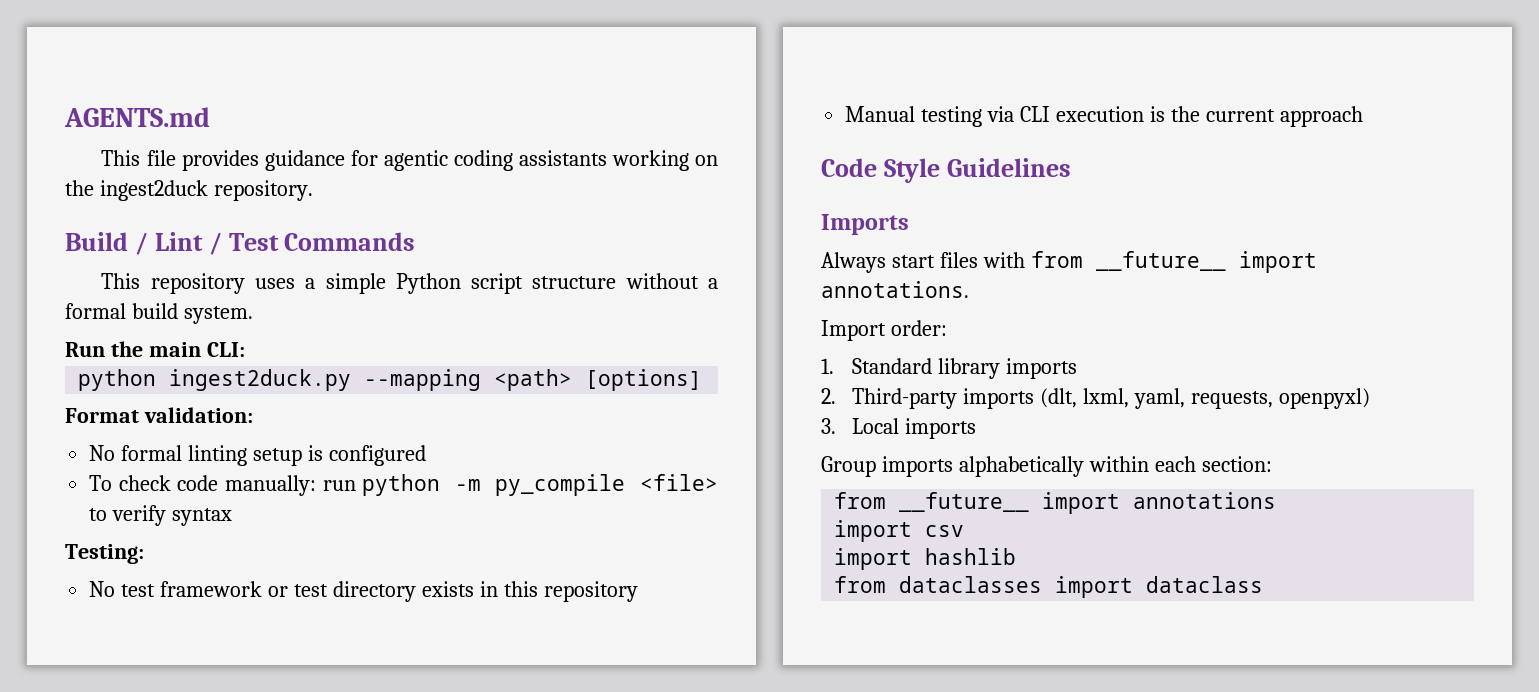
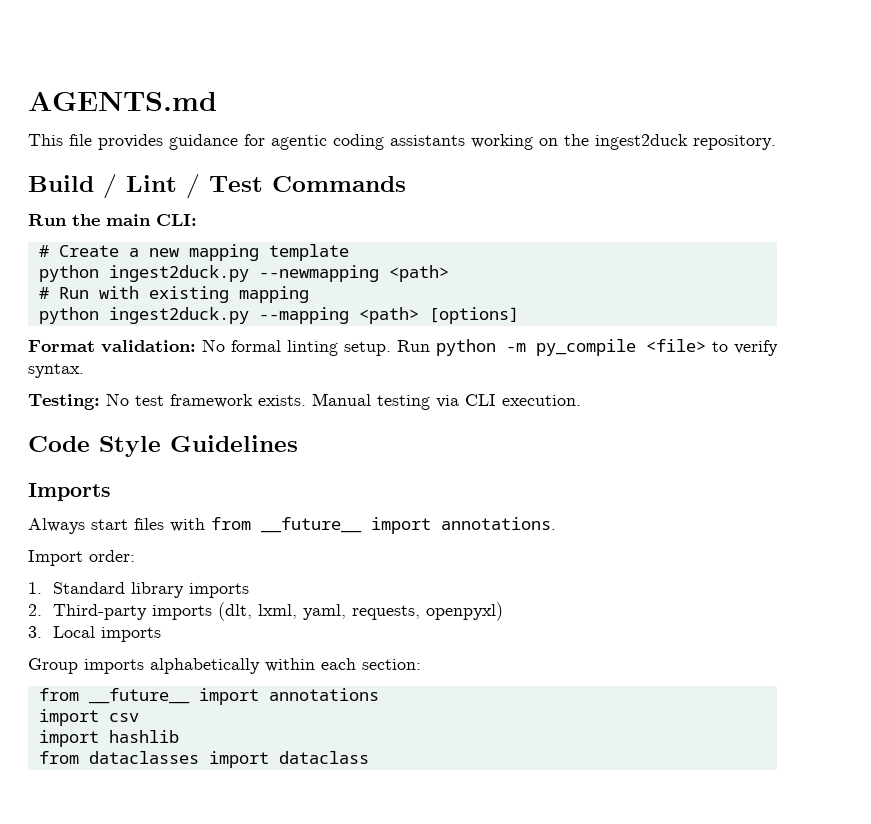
[101,273,718,294] [65,303,253,324] [65,341,245,357] This repository uses a simple Python script structure without a formal build system. // Run the main CLI: -> [28,214,197,226] [38,244,349,261] [38,265,449,282] [38,286,309,303] Run the main CLI: // # Create a new mapping template // python ingest2duck.py --newmapping <path> // # Run with existing mapping
(253, 415) // -> (196, 346) none
[253,445,426,466] [89,475,356,496] setup is configured // To check code manually: run -> [344,340,430,356] setup. Run
[172,508,233,526] syntax -> [28,363,84,378] syntax.
(144, 554) // -> (100, 402) none
[268,581,638,602] [845,106,1363,127] or test directory exists in this repository // Manual testing via CLI execution is the current approach -> [258,393,581,410] exists. Manual testing via CLI execution.

